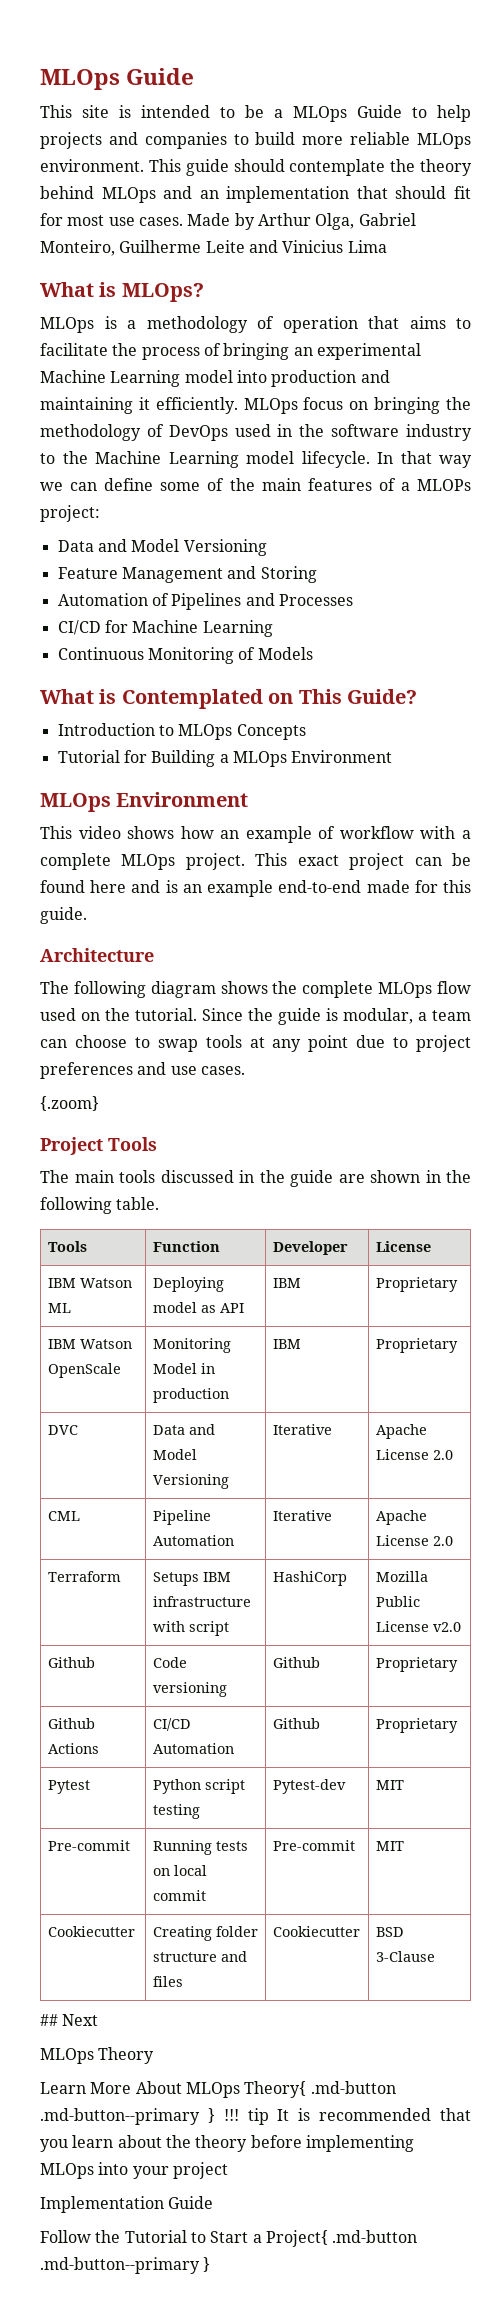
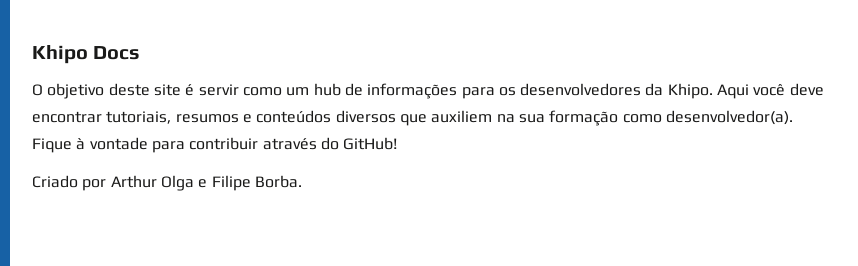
[40,68,195,90] [40,105,471,122] [40,132,471,149] [40,159,472,176] [40,186,471,203] [40,213,416,230] [40,240,387,256] [40,282,204,302] [40,316,471,333] [40,343,421,360] [40,370,390,387] [40,397,471,414] [40,424,472,441] [40,451,472,468] [40,478,472,491] [40,505,100,522] [57,539,267,556] [57,566,317,583] [57,593,353,610] [57,620,273,637] [57,647,313,664] [40,689,417,709] [57,723,306,740] [57,750,393,767] [40,792,249,812] [40,826,471,843] [40,853,472,870] [40,880,472,897] [40,907,87,924] [40,948,154,962] [40,981,471,998] [40,1008,471,1025] [40,1035,471,1052] [40,1062,245,1079] [40,1096,99,1111] [40,1137,157,1155] [40,1170,471,1187] [40,1197,160,1214] [47,1241,87,1252] [152,1241,220,1252] [272,1241,348,1255] [375,1241,431,1252] [47,1278,132,1288] [47,1303,71,1313] [152,1277,224,1292] [152,1302,244,1313] [272,1278,301,1288] [375,1277,458,1292] [47,1339,132,1349] [47,1363,121,1378] [152,1338,231,1353] [152,1363,215,1374] [152,1388,229,1403] [272,1339,301,1349] [375,1338,458,1353] [47,1425,78,1435] [152,1424,215,1435] [152,1449,197,1460] [152,1474,229,1489] [272,1424,332,1435] [375,1424,427,1439] [375,1449,453,1460] [47,1511,80,1521] [152,1510,211,1525] [152,1535,234,1546] [272,1510,332,1521] [375,1510,427,1525] [375,1535,453,1546] [47,1571,121,1582] [152,1572,231,1586] [152,1596,251,1607] [152,1621,229,1636] [272,1571,347,1586] [375,1571,428,1582] [375,1596,420,1607] [375,1621,461,1632] [47,1657,95,1668] [152,1657,187,1668] [152,1682,227,1697] [272,1657,320,1668] [375,1657,458,1672] [47,1718,95,1729] [47,1743,99,1754] [152,1718,191,1731] [152,1743,234,1754] [272,1718,320,1729] [375,1718,458,1733] [47,1780,90,1794] [152,1779,245,1794] [152,1804,200,1819] [272,1779,346,1794] [375,1780,404,1790] [47,1840,130,1851] [152,1840,248,1855] [152,1865,207,1876] [152,1890,206,1901] [272,1840,355,1851] [375,1841,404,1851] [47,1926,135,1937] [152,1926,258,1941] [152,1951,247,1962] [152,1976,183,1987] [272,1926,360,1937] [375,1927,404,1937] [375,1951,435,1962] [40,2014,99,2026] [40,2047,155,2064] [40,2081,396,2098] [40,2108,471,2125] [40,2135,414,2152] [40,2162,228,2179] [40,2196,214,2213] [40,2230,418,2247] [40,2257,211,2274] MLOps Guide // This site is intended to be a MLOps Guide to help projects and companies to build more reliable MLOps environment. This guide should contemplate the theory behind MLOps and an implementation that should fit for most use cases. Made by Arthur Olga, Gabriel Monteiro, Guilherme Leite and Vinicius Lima // What is MLOps? // MLOps is a methodology of operation that aims to facilitate the process of bringing an experimental Machine Learning model into production and maintaining it efficiently. MLOps focus on bringing the methodology of DevOps used in the software industry to the Machine Learning model lifecycle. In that way we can define some of the main features of a MLOPs project: // Data and Model Versioning // Feature Management and Storing // Automation of Pipelines and Processes // CI/CD for Machine Learning // Continuous Monitoring of Models // What is Contemplated on This Guide? // Introduction to MLOps Concepts // Tutorial for Building a MLOps Environment // MLOps Environment // This video shows how an example of workflow with a complete MLOps project. This exact project can be found here and is an example end-to-end made for this guide. // Architecture // The following diagram shows the complete MLOps flow used on the tutorial. Since the guide is modular, a team can choose to swap tools at any point due to project preferences and use cases. // {.zoom} // Project Tools // The main tools discussed in the guide are shown in the following table. // Tools | Function | Developer | License // IBM Watson ML | Deploying model as API | IBM | Proprietary // IBM Watson OpenScale | Monitoring Model in production | IBM | Proprietary // DVC | Data and Model Versioning | Iterative | Apache License 2.0 // CML | Pipeline Automation | Iterative | Apache License 2.0 // Terraform | Setups IBM infrastructure with script | HashiCorp | Mozilla Public License v2.0 // Github | Code versioning | Github | Proprietary // Github Actions | CI/CD Automation | Github | Proprietary // Pytest | Python script testing | Pytest-dev | MIT // Pre-commit | Running tests on local commit | Pre-commit | MIT // Cookiecutter | Creating folder structure and files | Cookiecutter | BSD 3-Clause // ## Next // MLOps Theory // Learn More About MLOps Theory{ .md-button .md-button--primary } !!! tip It is recommended that you learn about the theory before implementing MLOps into your project // Implementation Guide // Follow the Tutorial to Start a Project{ .md-button .md-button--primary } -> [32,45,141,64] [32,83,824,99] [32,110,793,126] [32,137,398,153] [32,175,302,191] Khipo Docs // O objetivo deste site é servir como um hub de informações para os desenvolvedores da Khipo. Aqui você deve encontrar tutoriais, resumos e conteúdos diversos que auxiliem na sua formação como desenvolvedor(a). Fique à vontade para contribuir através do GitHub! // Criado por Arthur Olga e Filipe Borba.

